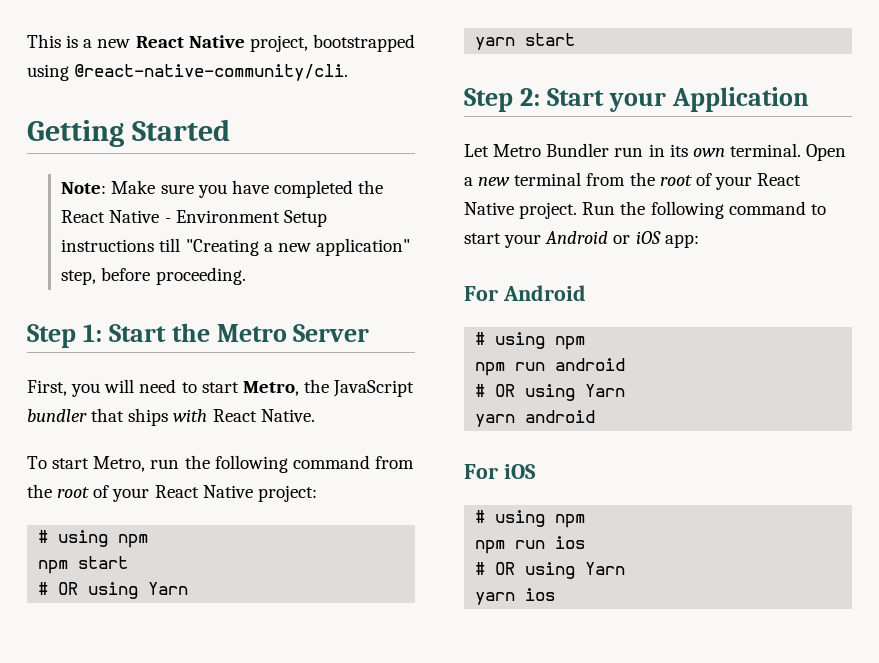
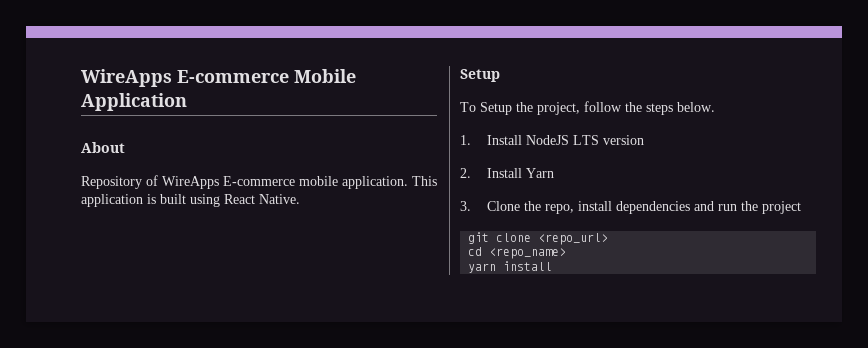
[27,34,415,52] [27,64,349,81] [27,119,230,147] [61,180,384,198] [61,210,327,227] [61,238,410,256] [61,267,246,285] [27,323,370,348] [27,379,415,397] [27,408,208,426] This is a new React Native project, bootstrapped using @react-native-community/cli. // Getting Started // Note: Make sure you have completed the React Native - Environment Setup instructions till "Creating a new application" step, before proceeding. // Step 1: Start the Metro Server // First, you will need to start Metro, the JavaScript bundler that ships with -> [81,69,356,87] [81,93,187,111] [81,142,125,153] [81,175,437,189] [81,194,220,207] WireApps E-commerce Mobile Application // About // Repository of WireApps E-commerce mobile application. This application is built using
(315, 415) none -> [460,69,500,82] // Setup
[52,455,414,473] [27,484,317,502] [38,530,149,548] [38,556,129,574] [38,582,189,599] [475,33,576,50] [464,87,809,112] [464,143,847,161] [464,172,802,190] [464,201,826,219] [464,231,699,248] [464,285,586,301] [475,332,586,350] [475,358,626,376] [475,384,626,401] [475,410,596,427] [464,464,536,479] [475,510,586,528] [475,536,586,554] [475,562,626,579] [475,588,556,605] start Metro, run the following command from the root of your React Native project: // # using npm // npm start // # OR using Yarn // yarn start // Step 2: Start your Application // Let Metro Bundler run in its own terminal. Open a new terminal from the root of your React Native project. Run the following command to start your Android or iOS app: // For Android // # using npm // npm run android // # OR using Yarn // yarn android // For iOS // # using npm // npm run ios // # OR using Yarn // yarn ios -> [480,101,715,115] [460,135,645,145] [460,168,555,178] [460,201,802,214] [468,232,609,245] [468,247,567,259] [468,261,553,273] Setup the project, follow the steps below. // 1. Install NodeJS LTS version // 2. Install Yarn // 3. Clone the repo, install dependencies and run the project // git clone <repo_url> // cd <repo_name> // yarn install

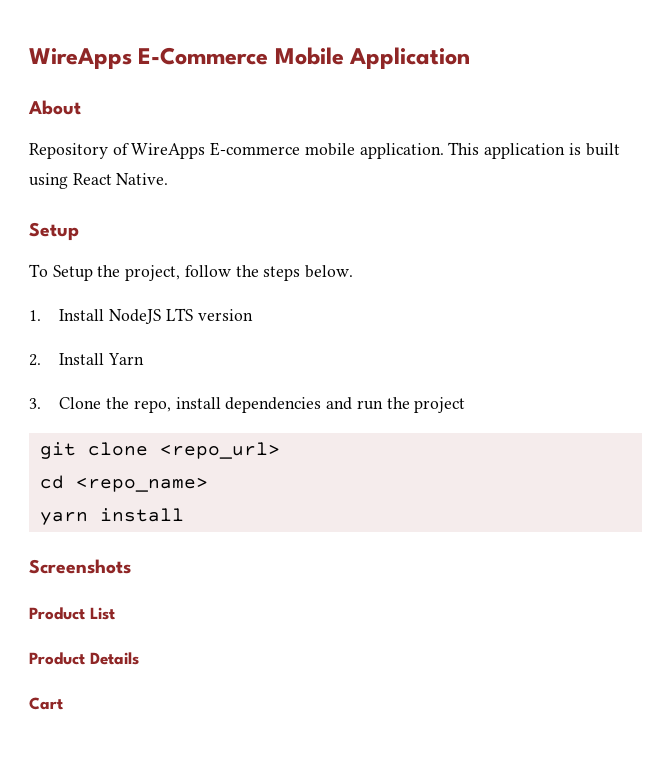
[81,69,289,87] WireApps E-commerce -> [29,47,269,69] WireApps E-Commerce
(553, 266) none -> [29,559,131,574] [29,607,115,620] [29,652,139,665] [29,697,63,710] // Screenshots // Product List // Product Details // Cart

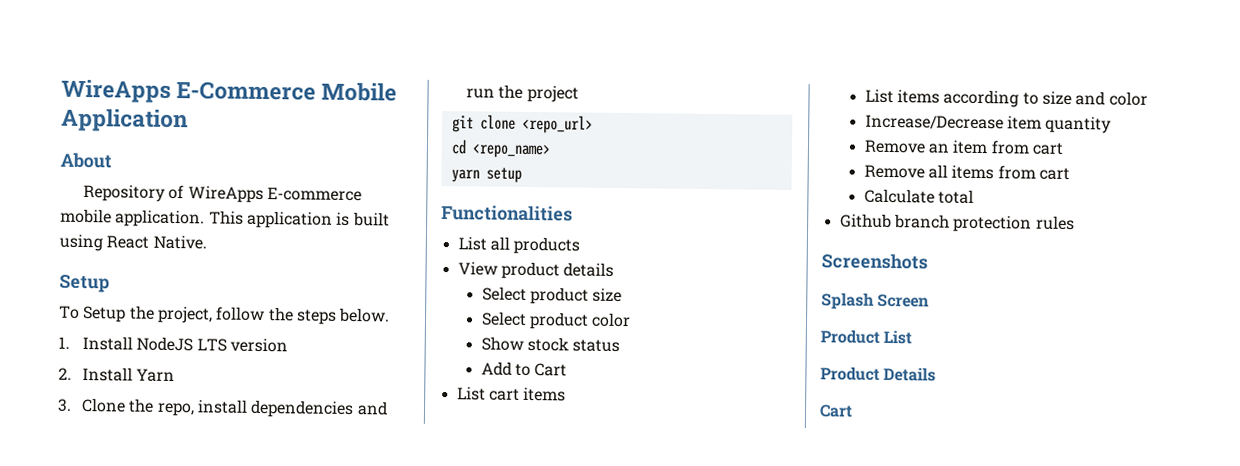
[99,508,184,522] install -> [485,167,522,183] [441,205,573,222] [457,236,581,255] [457,261,615,280] [481,286,623,305] [480,311,632,330] [480,336,621,353] [480,361,568,377] [456,386,567,402] [864,88,1148,108] [864,114,1113,134] [863,139,1064,155] [863,164,1070,181] [863,188,974,204] [839,213,1075,233] setup // Functionalities // List all products // View product details // Select product size // Select product color // Show stock status // Add to Cart // List cart items // List items according to size and color // Increase/Decrease item quantity // Remove an item from cart // Remove all items from cart // Calculate total // Github branch protection rules
(131, 566) none -> [821,292,930,310] // Splash Screen

